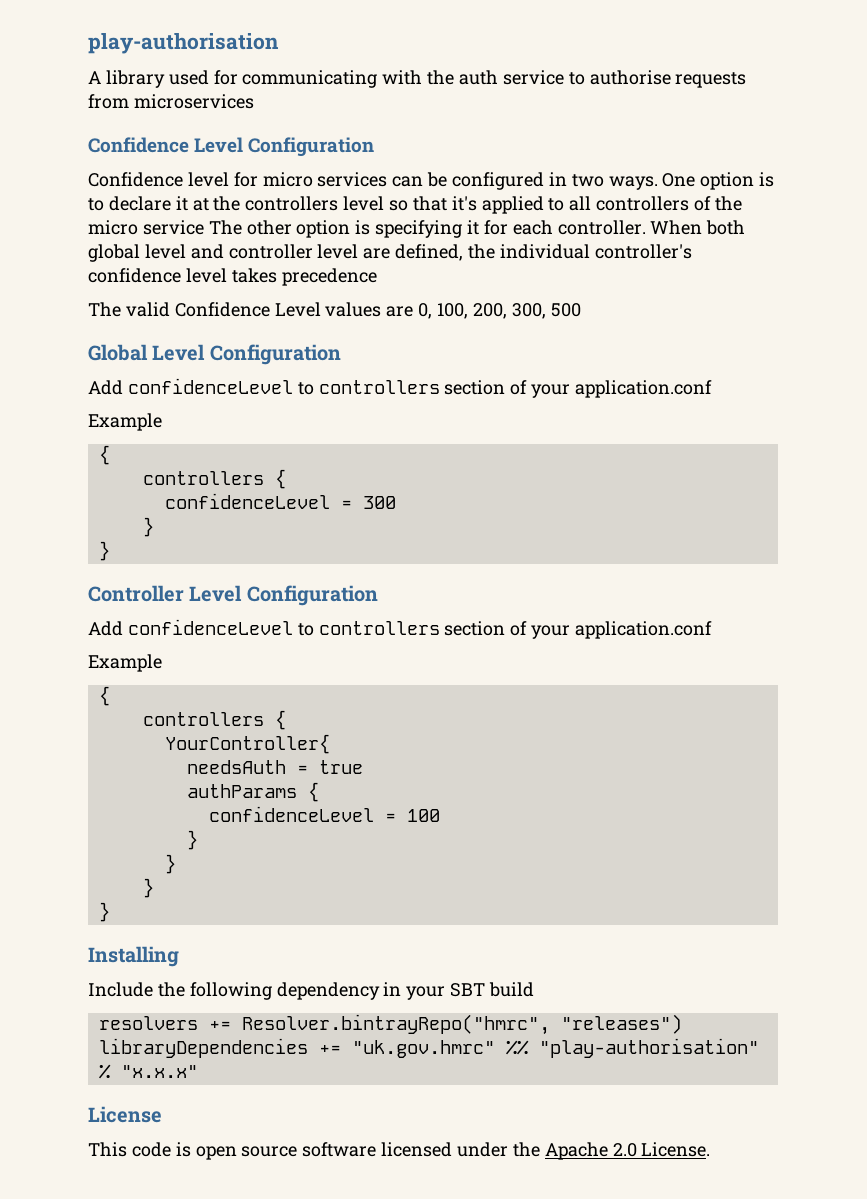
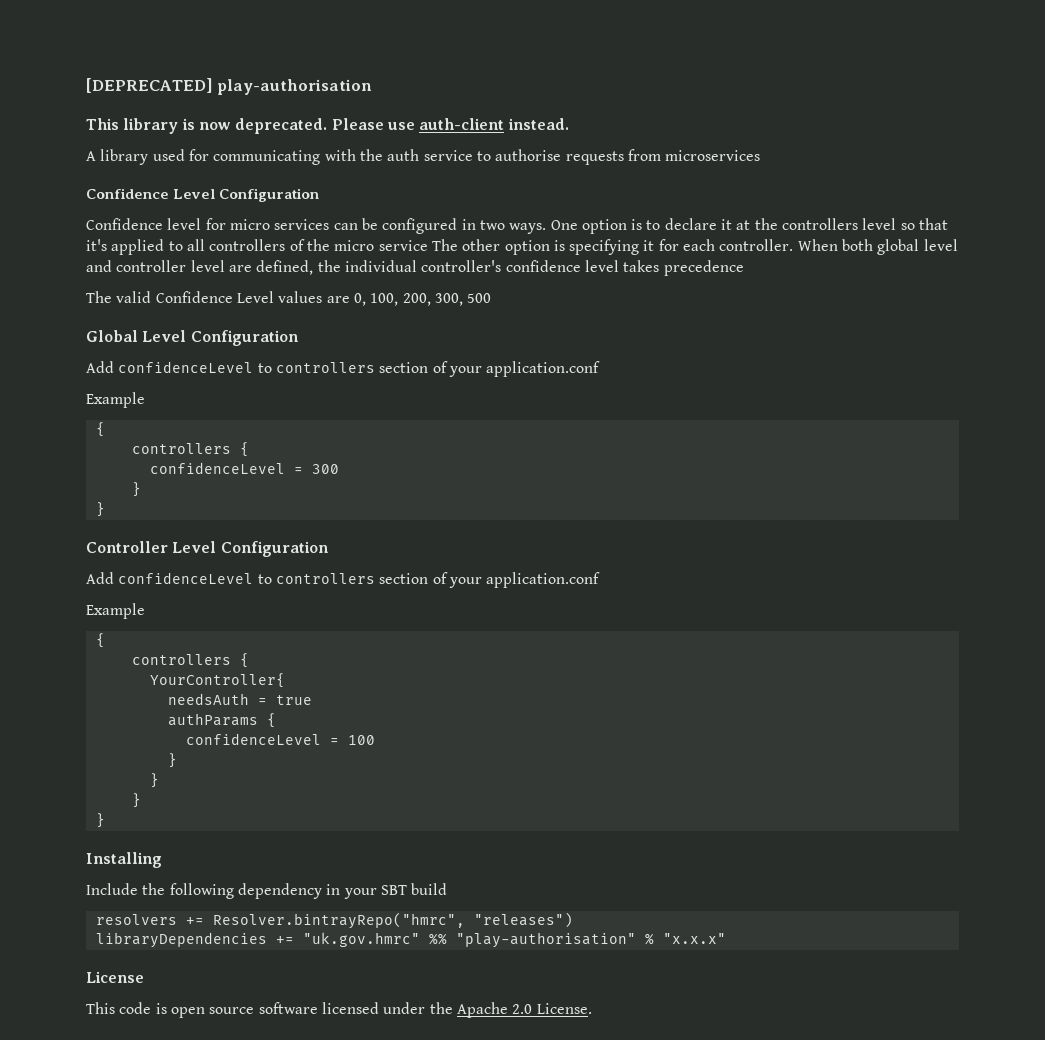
(88, 43) none -> [86,78,213,93] [DEPRECATED]
(279, 43) none -> [86,118,569,134] // This library is now deprecated. Please use auth-client instead.

